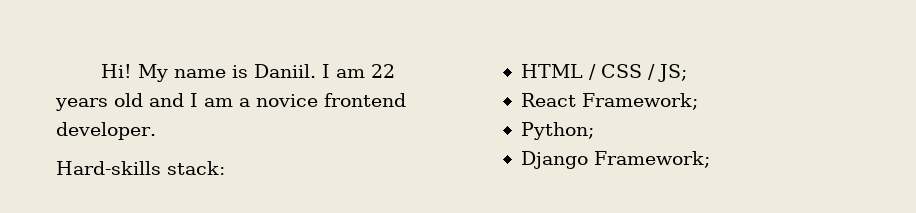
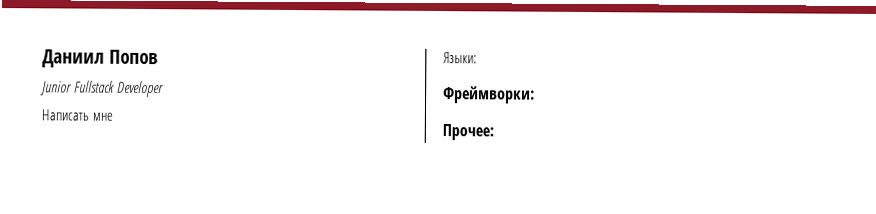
[101,64,396,82] [55,93,406,111] [56,122,156,140] [56,161,225,175] [520,64,687,82] [520,93,698,110] [520,122,594,140] [520,151,710,169] Hi! My name is Daniil. I am 22 years old and I am a novice frontend developer. // Hard-skills stack: // HTML / CSS / JS; // React Framework; // Python; // Django Framework; -> [42,49,159,68] [40,80,165,98] [41,109,114,121] [443,52,477,64] [443,86,535,104] [442,124,494,141] Даниил Попов // Junior Fullstack Developer // Написать мне // Языки: // Фреймворки: // Прочее:

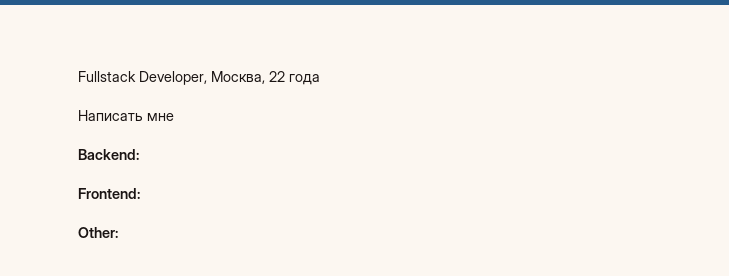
[42,49,159,68] [40,80,165,98] Даниил Попов // Junior Fullstack Developer -> [78,71,320,85] Fullstack Developer, Москва, 22 года
[443,52,477,64] [443,86,535,104] [442,124,494,141] Языки: // Фреймворки: // Прочее: -> [78,149,139,160] [78,188,140,199] [78,227,118,238] Backend: // Frontend: // Other:

